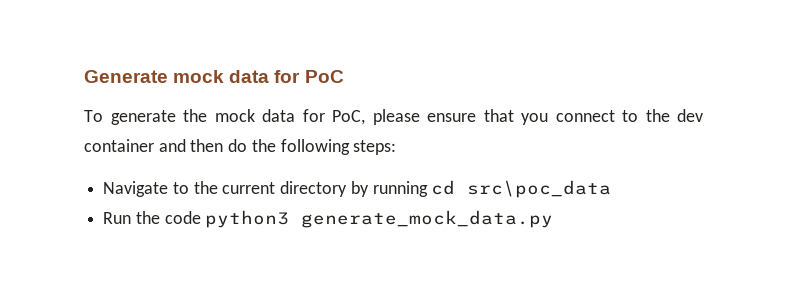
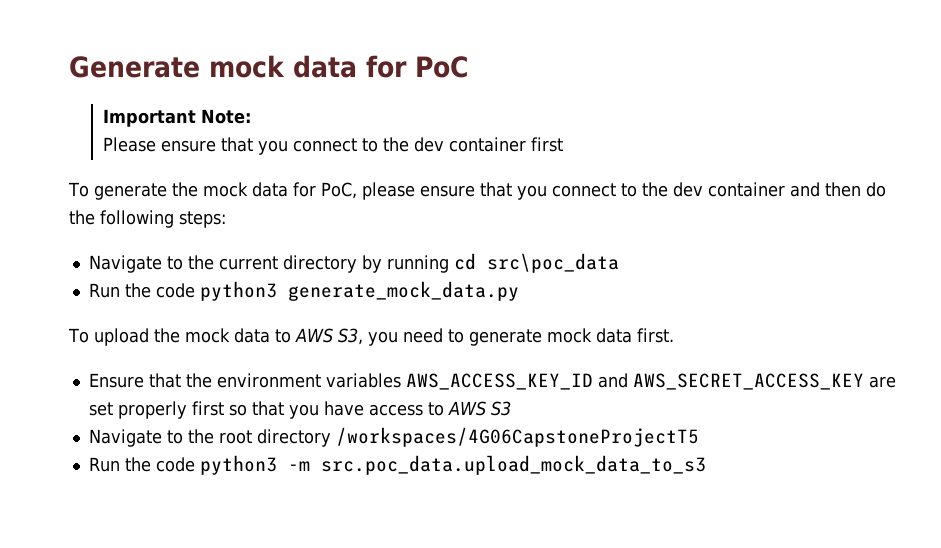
(344, 76) none -> [103,109,252,127] [103,137,564,155] // Important Note: // Please ensure that you connect to the dev container first
(554, 219) none -> [68,328,674,346] [88,373,896,390] [88,401,511,419] [88,427,699,447] [88,455,706,475] // To upload the mock data to AWS S3, you need to generate mock data first. // Ensure that the environment variables AWS_ACCESS_KEY_ID and AWS_SECRET_ACCESS_KEY are set properly first so that you have access to AWS S3 // Navigate to the root directory /workspaces/4G06CapstoneProjectT5 // Run the code python3 -m src.poc_data.upload_mock_data_to_s3

